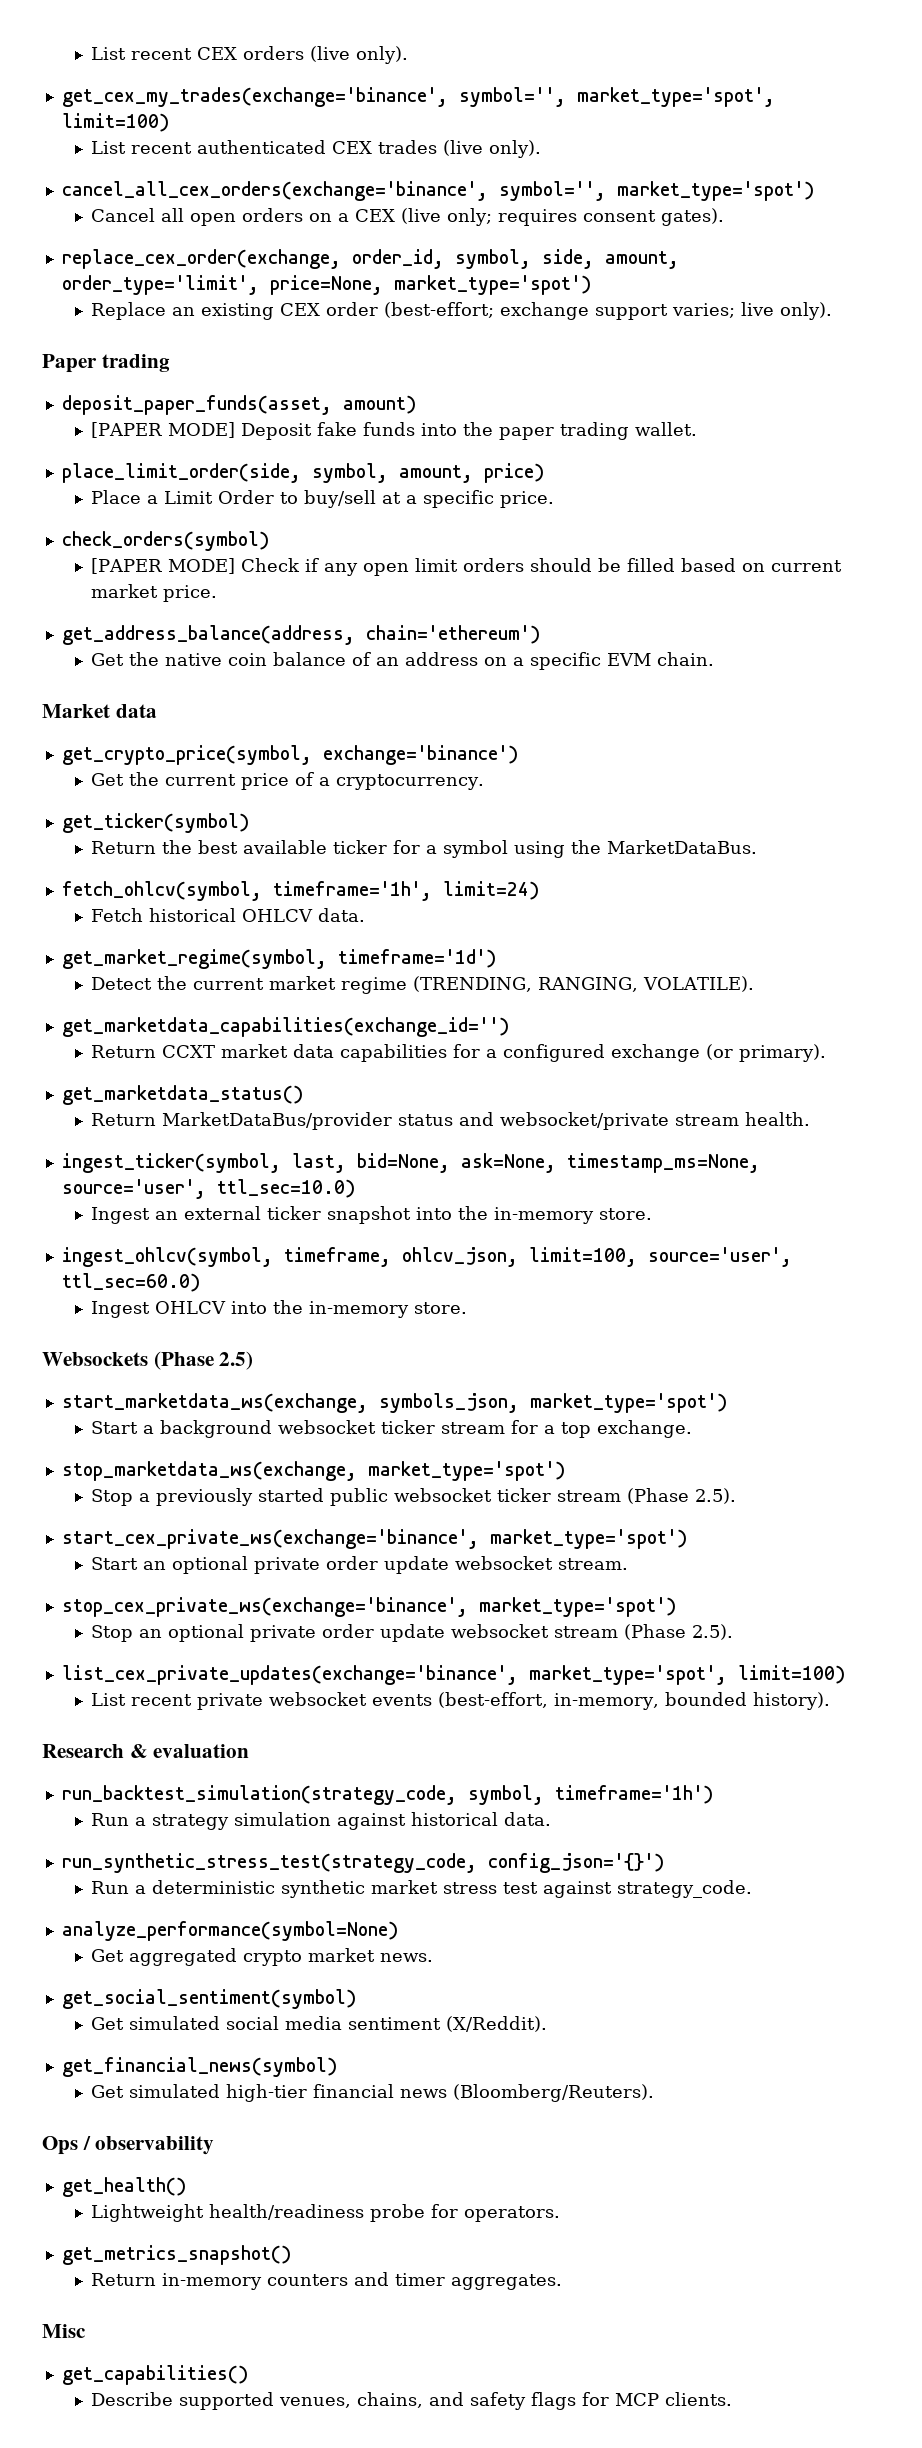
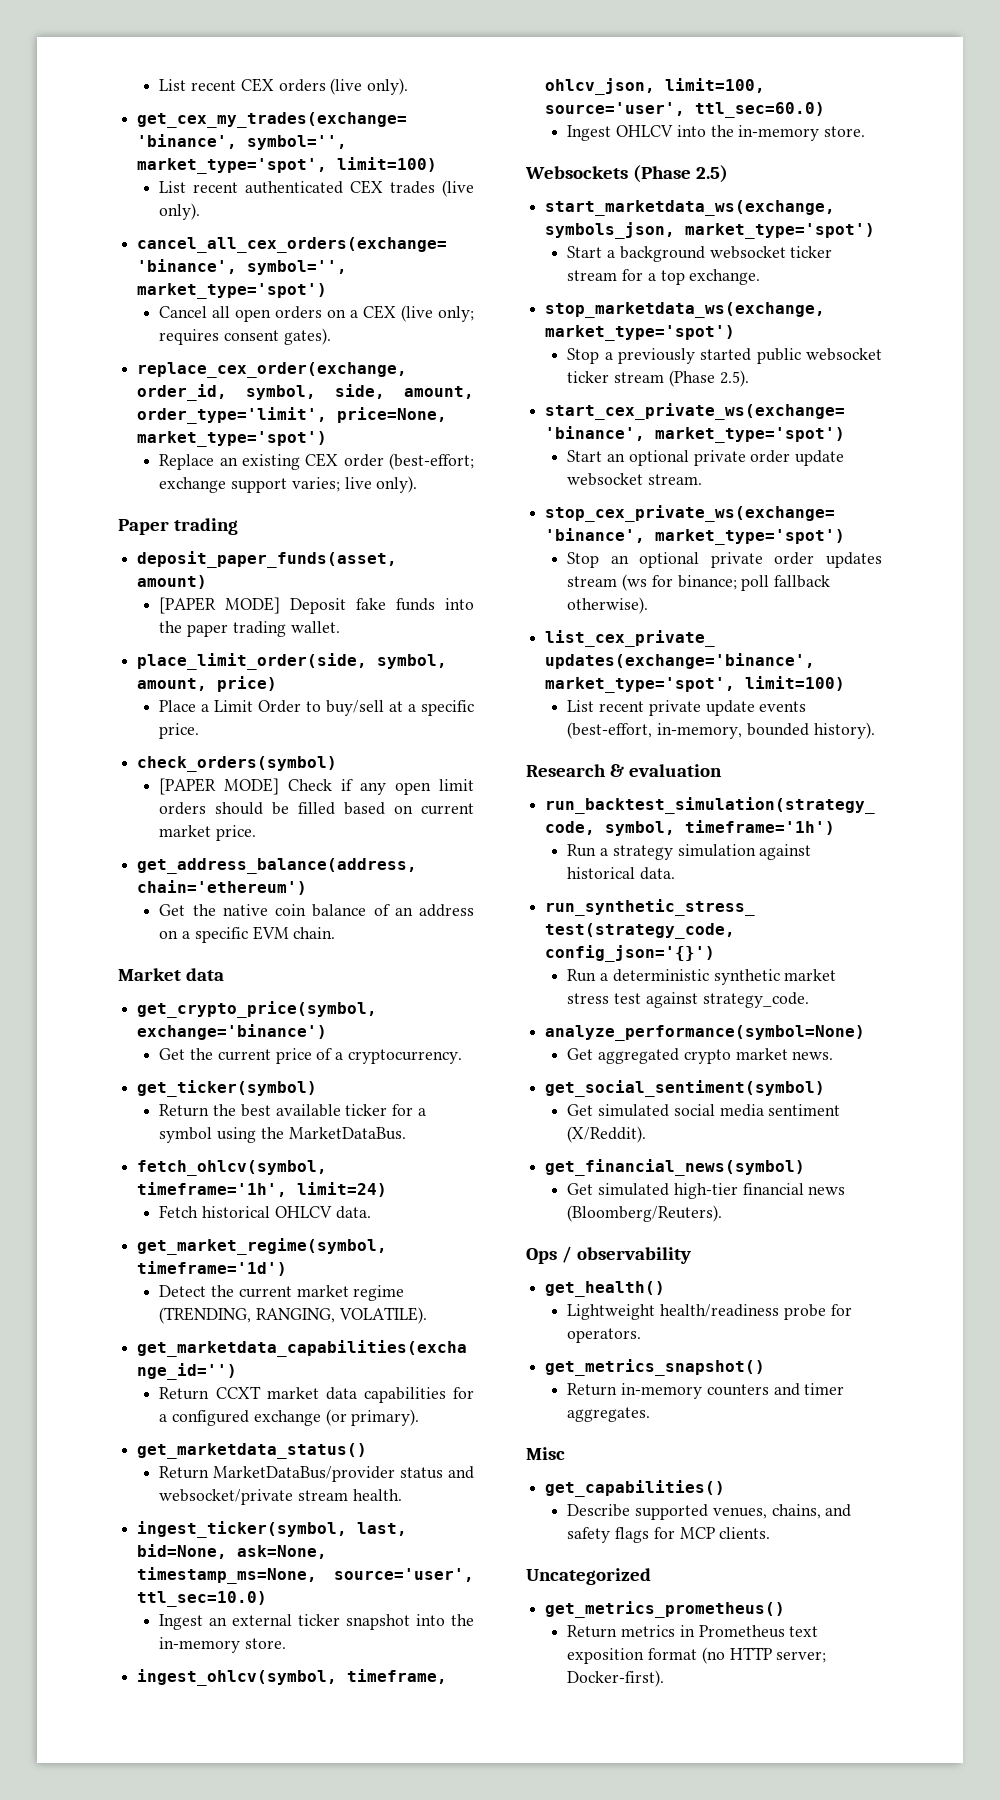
[380,1624,734,1642] update websocket stream (Phase 2.5). -> [826,552,882,568] [567,574,831,591] [567,597,649,614] updates stream (ws for binance; poll fallback otherwise).
[269,1692,368,1706] websocket -> [705,700,755,716] update
(733, 2399) none -> [526,1568,651,1585] [545,1601,786,1618] [567,1625,819,1638] [567,1647,827,1664] [567,1670,665,1687] // Uncategorized // get_metrics_prometheus() // Return metrics in Prometheus text exposition format (no HTTP server; Docker-first).

